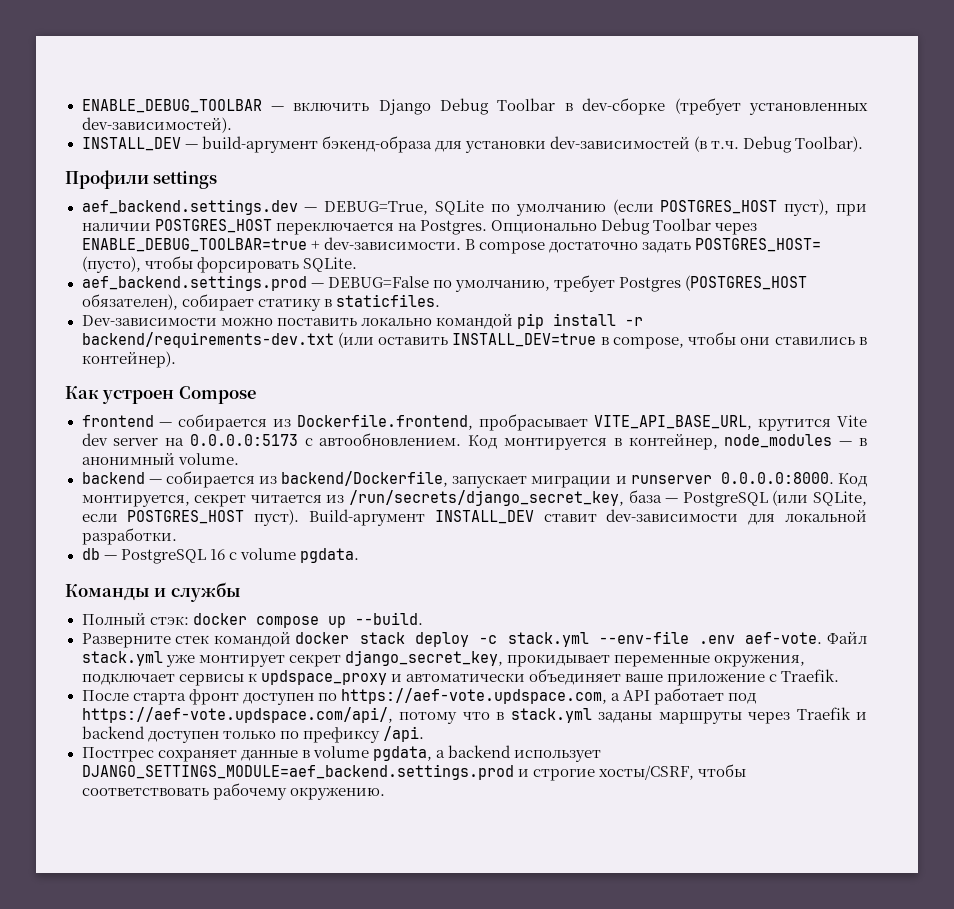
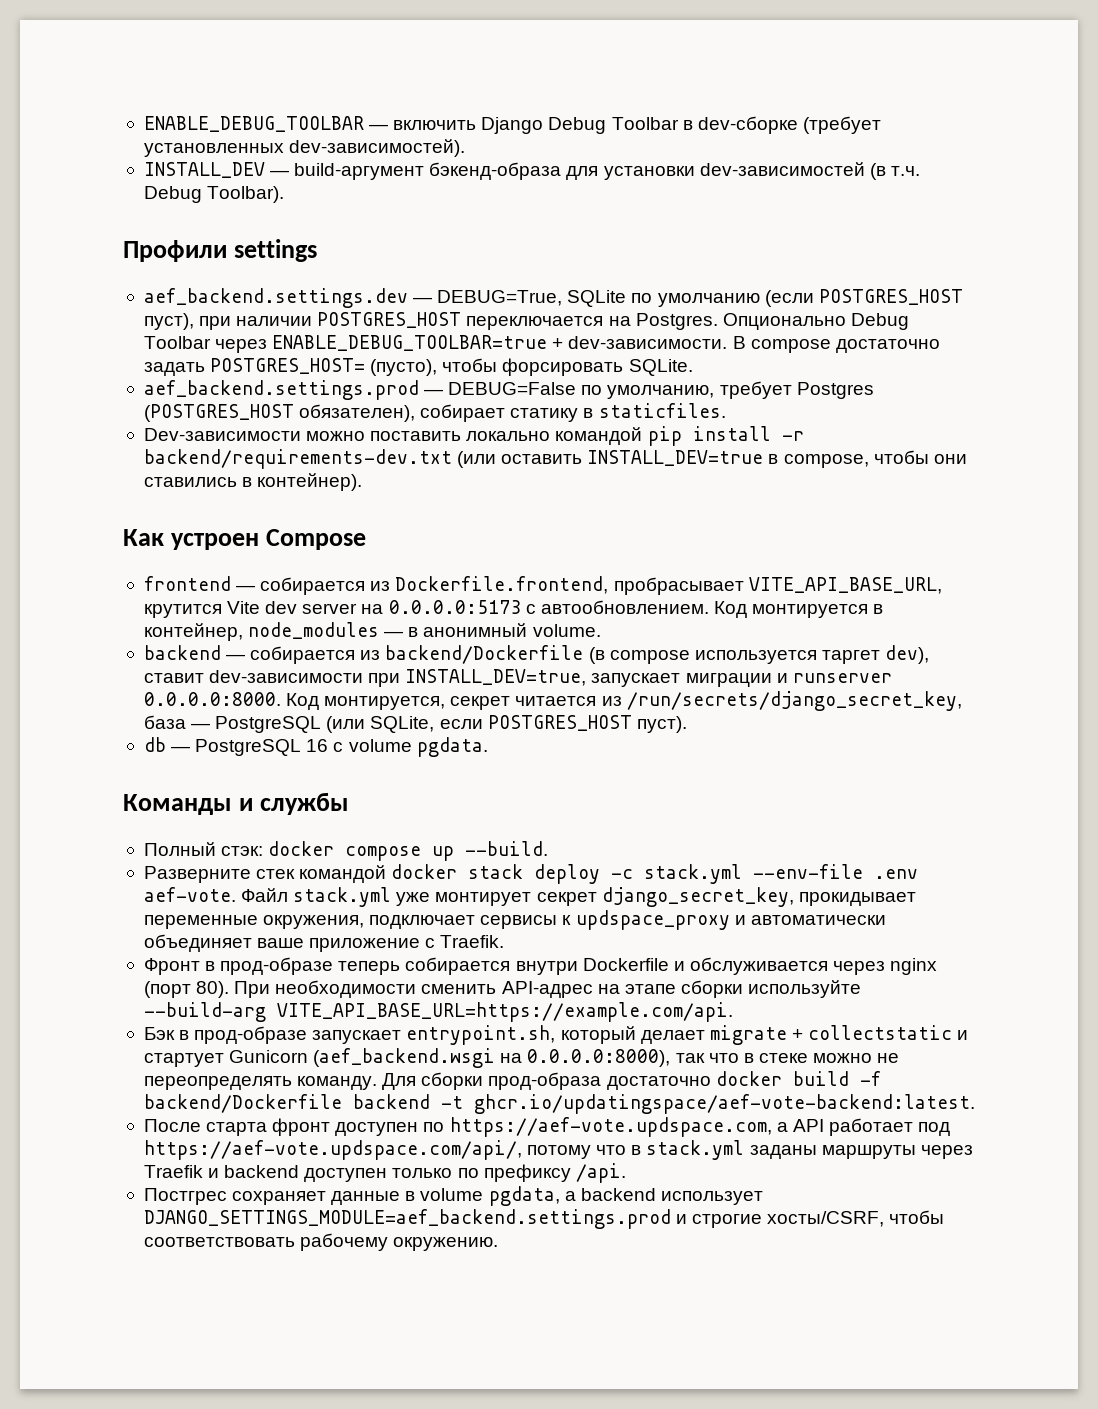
[281,471,449,487] backend/Dockerfile, -> [385,645,930,664] [143,669,587,687] backend/Dockerfile (в compose используется таргет dev), ставит dev-зависимости при INSTALL_DEV=true,
[308,509,867,526] [81,528,177,545] Build-аргумент INSTALL_DEV ставит dev-зависимости для локальной разработки. -> (687, 724) none
(839, 675) none -> [143,957,938,975] [143,980,862,998] [143,1002,733,1022] [143,1025,969,1045] [143,1048,900,1068] [143,1071,881,1090] [143,1094,975,1114] // Фронт в прод-образе теперь собирается внутри Dockerfile и обслуживается через nginx (порт 80). При необходимости сменить API-адрес на этапе сборки используйте --build-arg VITE_API_BASE_URL=https://example.com/api. // Бэк в прод-образе запускает entrypoint.sh, который делает migrate + collectstatic и стартует Gunicorn (aef_backend.wsgi на 0.0.0.0:8000), так что в стеке можно не переопределять команду. Для сборки прод-образа достаточно docker build -f backend/Dockerfile backend -t ghcr.io/updatingspace/aef-vote-backend:latest.

